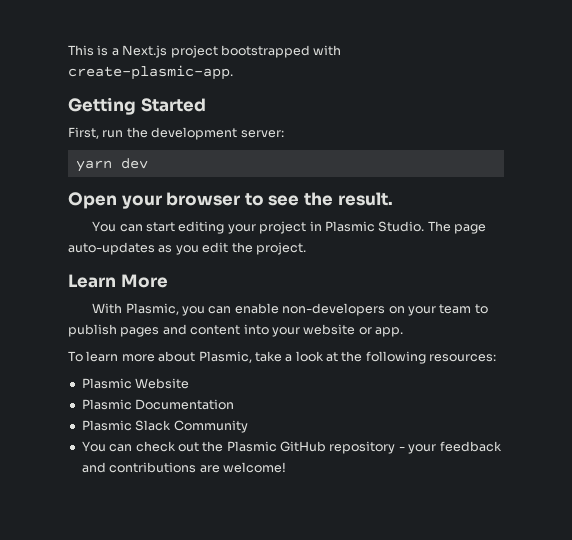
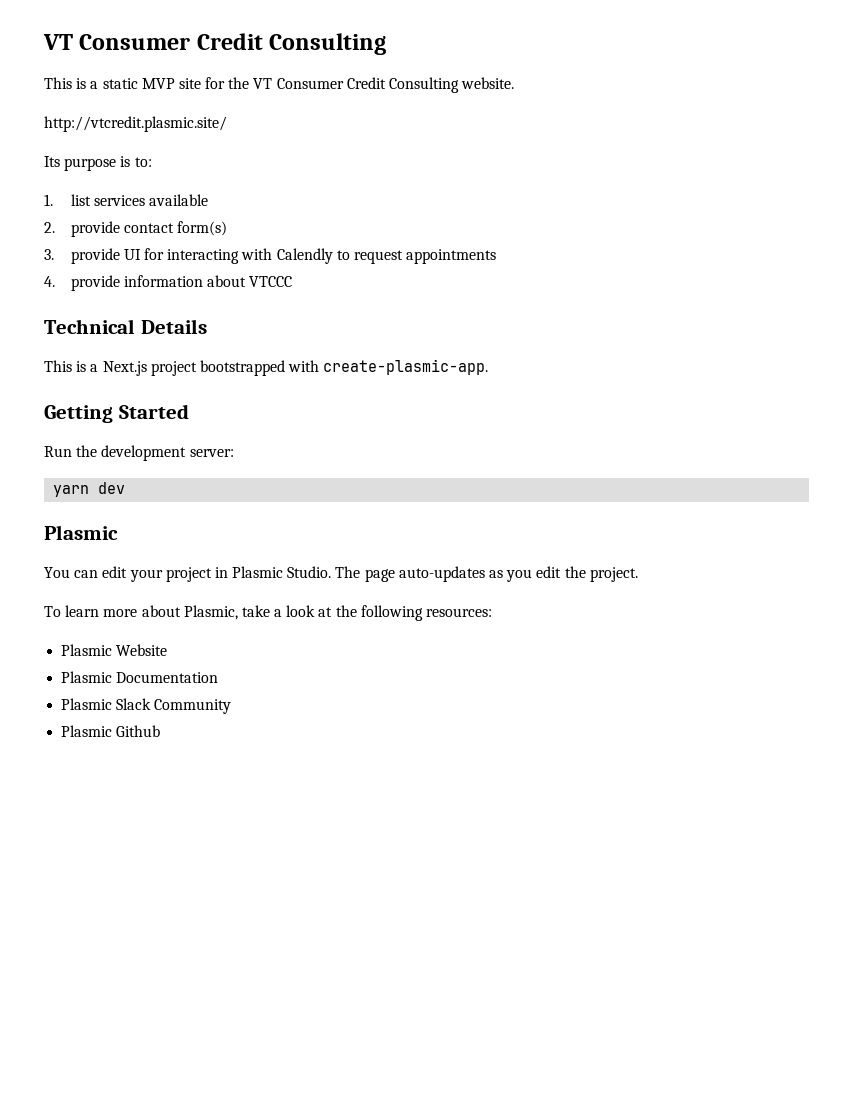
(68, 50) none -> [43,33,387,55] [44,77,515,93] [44,116,227,132] [44,156,152,171] [44,194,209,206] [44,221,228,237] [44,248,497,264] [44,275,293,291] [44,319,207,334] VT Consumer Credit Consulting // This is a static MVP site for the VT Consumer Credit Consulting website. // http://vtcredit.plasmic.site/ // Its purpose is to: // 1. list services available // 2. provide contact form(s) // 3. provide UI for interacting with Calendly to request appointments // 4. provide information about VTCCC // Technical Details //
[68,127,124,139] First, run -> [44,446,72,457] Run
[68,192,393,209] [92,221,225,234] Open your browser to see the result. // You can start editing -> [44,525,118,540] [44,566,128,578] Plasmic // You can edit
[68,274,168,288] [92,303,488,316] [68,324,403,337] // Learn More // With Plasmic, you can enable non-developers on your team to publish pages and content into your website or app. -> (638, 574) none
[81,441,502,454] [81,462,286,473] You can check out the Plasmic GitHub repository - your feedback and contributions are welcome! -> [61,725,161,737] Plasmic Github

